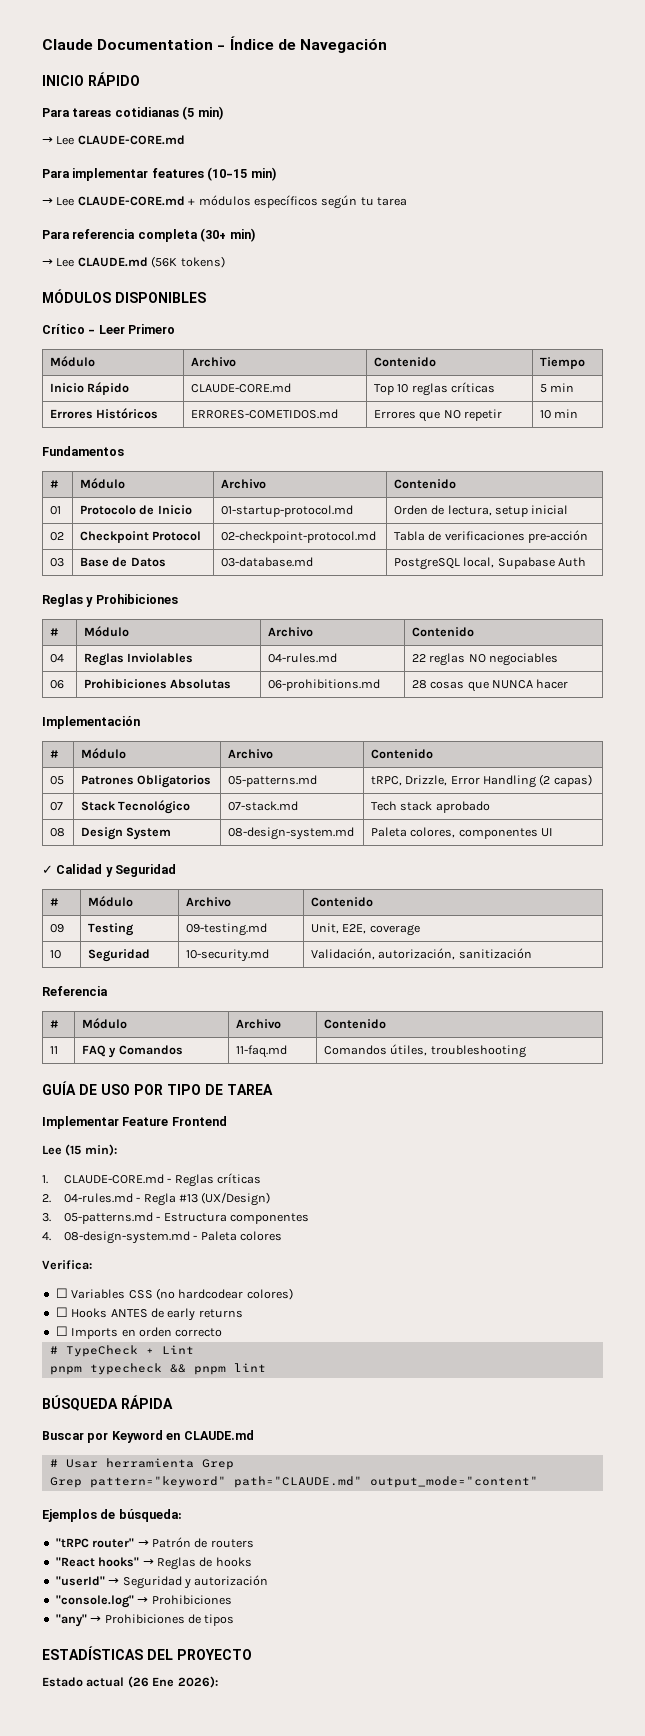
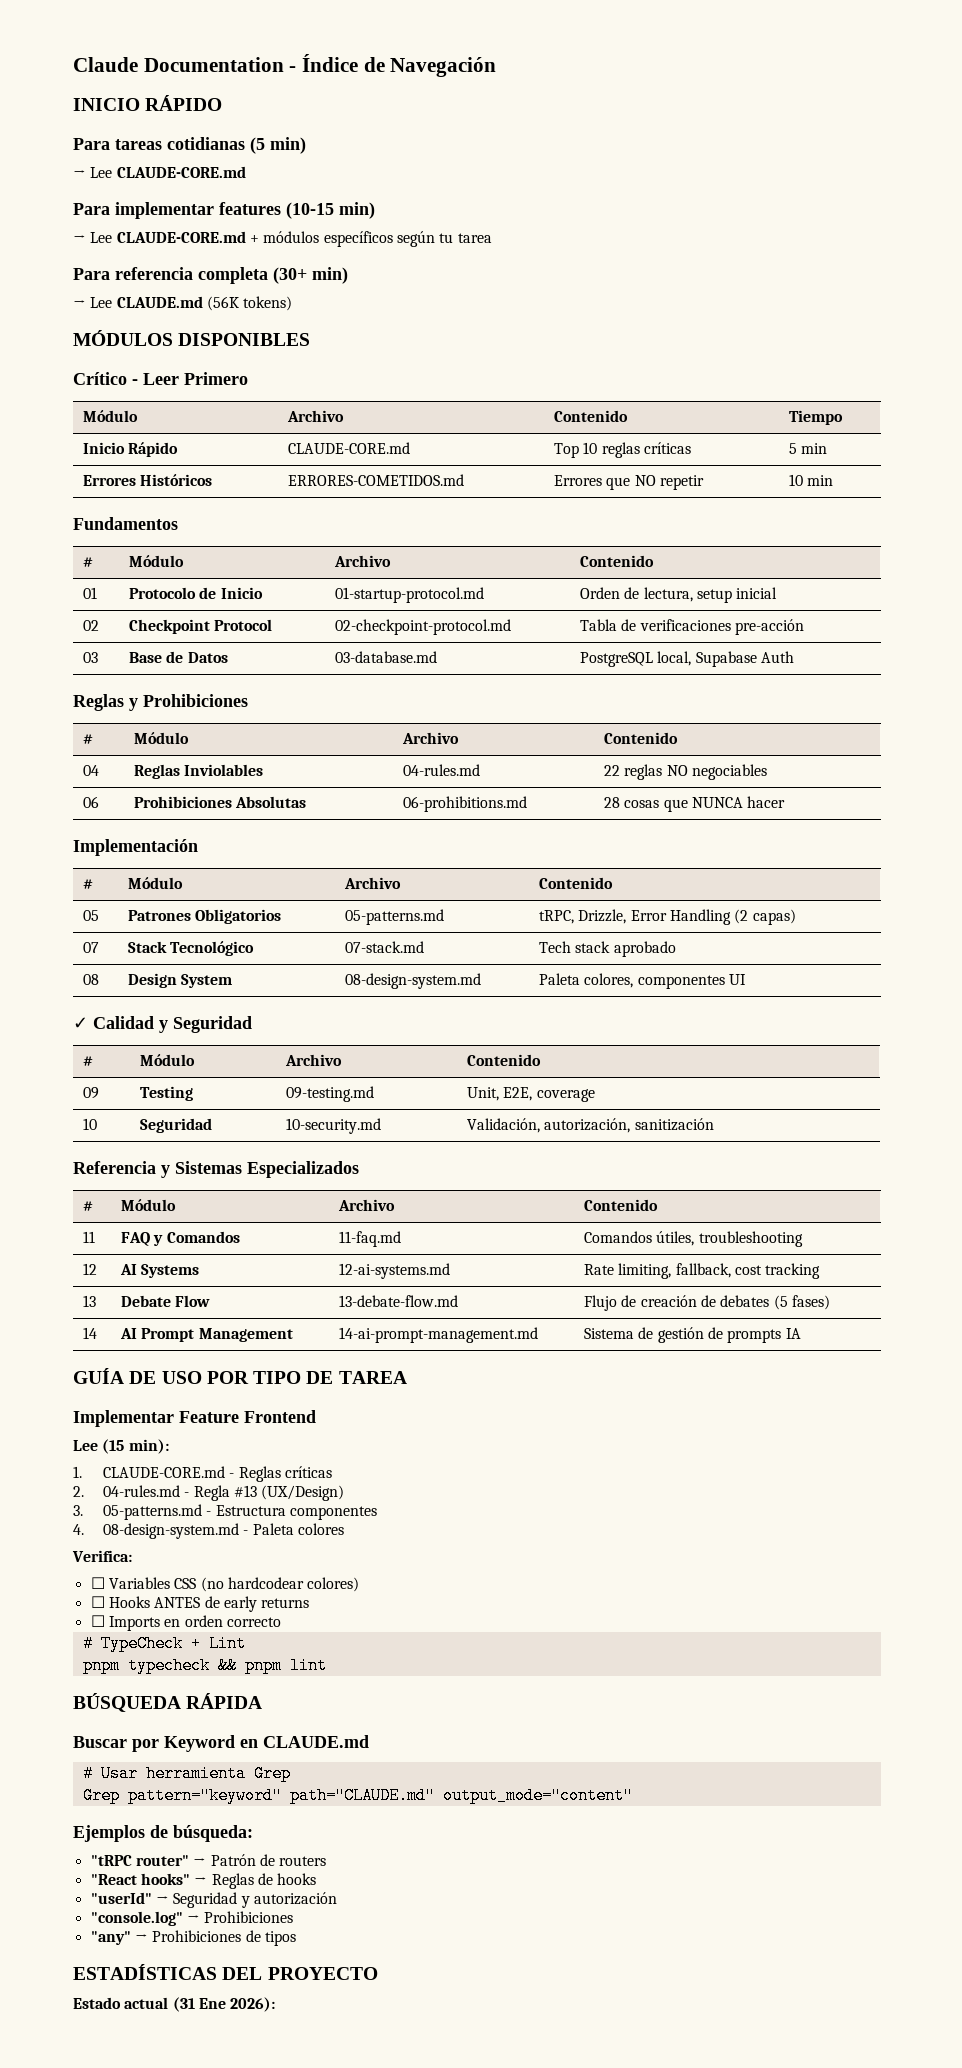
(108, 991) none -> [161,1161,359,1178] y Sistemas Especializados
(526, 1051) none -> [83,1263,98,1275] [120,1264,200,1278] [339,1263,451,1279] [584,1263,821,1279] [83,1295,97,1307] [121,1295,211,1307] [339,1295,459,1307] [584,1295,830,1311] [83,1327,98,1339] [120,1328,293,1342] [339,1327,539,1343] [584,1327,801,1343] // 12 | AI Systems | 12-ai-systems.md | Rate limiting, fallback, cost tracking // 13 | Debate Flow | 13-debate-flow.md | Flujo de creación de debates (5 fases) // 14 | AI Prompt Management | 14-ai-prompt-management.md | Sistema de gestión de prompts IA
[127,1676,149,1688] (26 -> [172,1997,195,2012] (31

